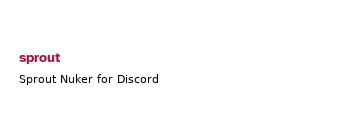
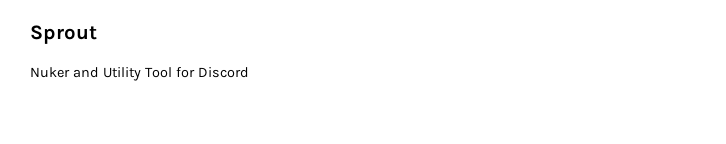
[19,53,60,64] [19,74,93,85] sprout // Sprout Nuker -> [30,25,97,44] [30,67,172,81] Sprout // Nuker and Utility Tool

